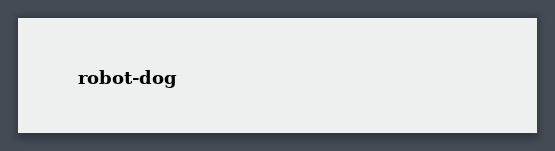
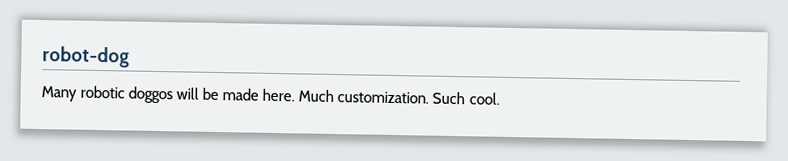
(177, 79) none -> [41,85,500,105] // Many robotic doggos will be made here. Much customization. Such cool.

